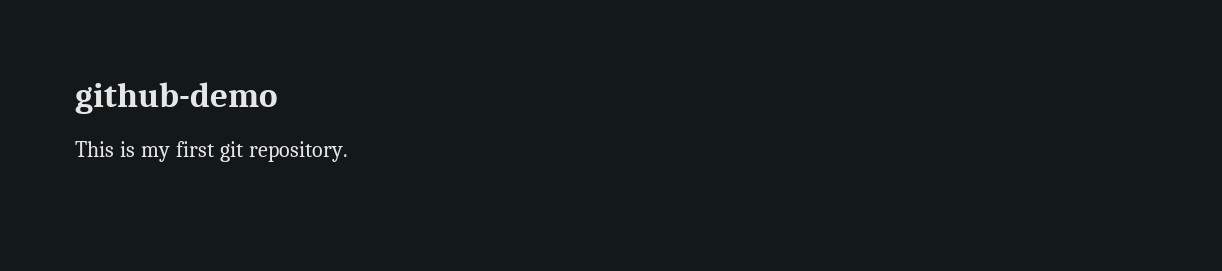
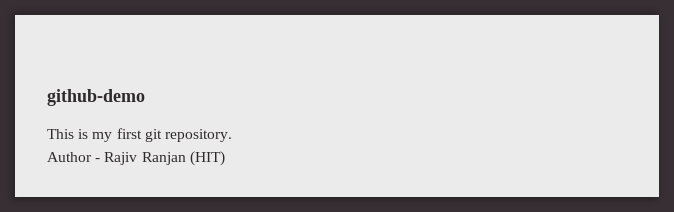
(348, 151) none -> [47,151,225,166] // Author - Rajiv Ranjan (HIT)

